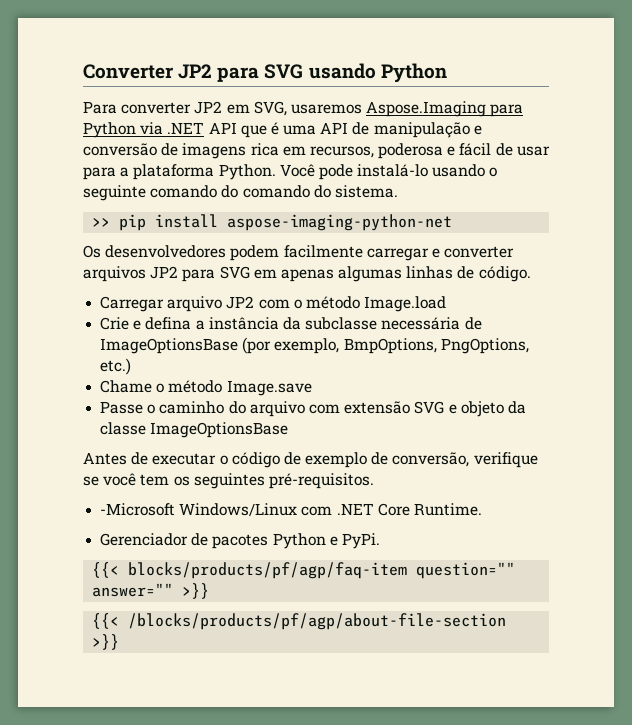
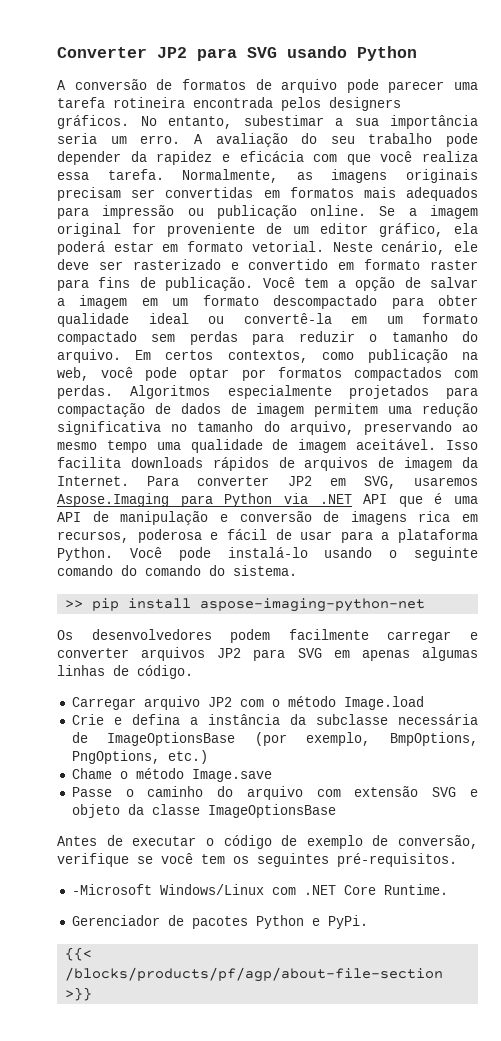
(447, 73) none -> [57,79,478,93] [57,97,401,111] [57,115,478,129] [57,133,478,147] [57,151,478,165] [57,169,478,183] [57,187,478,201] [57,205,478,219] [57,223,478,237] [57,241,479,255] [57,259,478,270] [57,277,479,291] [57,295,478,309] [57,313,478,327] [57,331,478,345] [57,349,479,363] [57,367,478,381] [57,385,478,399] [57,403,478,417] [57,421,478,435] [57,439,478,453] [57,457,478,471] [57,476,129,486] A conversão de formatos de arquivo pode parecer uma tarefa rotineira encontrada pelos designers gráficos. No entanto, subestimar a sua importância seria um erro. A avaliação do seu trabalho pode depender da rapidez e eficácia com que você realiza essa tarefa. Normalmente, as imagens originais precisam ser convertidas em formatos mais adequados para impressão ou publicação online. Se a imagem original for proveniente de um editor gráfico, ela poderá estar em formato vetorial. Neste cenário, ele deve ser rasterizado e convertido em formato raster para fins de publicação. Você tem a opção de salvar a imagem em um formato descompactado para obter qualidade ideal ou convertê-la em um formato compactado sem perdas para reduzir o tamanho do arquivo. Em certos contextos, como publicação na web, você pode optar por formatos compactados com perdas. Algoritmos especialmente projetados para compactação de dados de imagem permitem uma redução significativa no tamanho do arquivo, preservando ao mesmo tempo uma qualidade de imagem aceitável. Isso facilita downloads rápidos de arquivos de imagem da Internet.
[92,562,516,579] [92,583,210,599] // {{< blocks/products/pf/agp/faq-item question="" answer="" >}} -> (368, 922) none

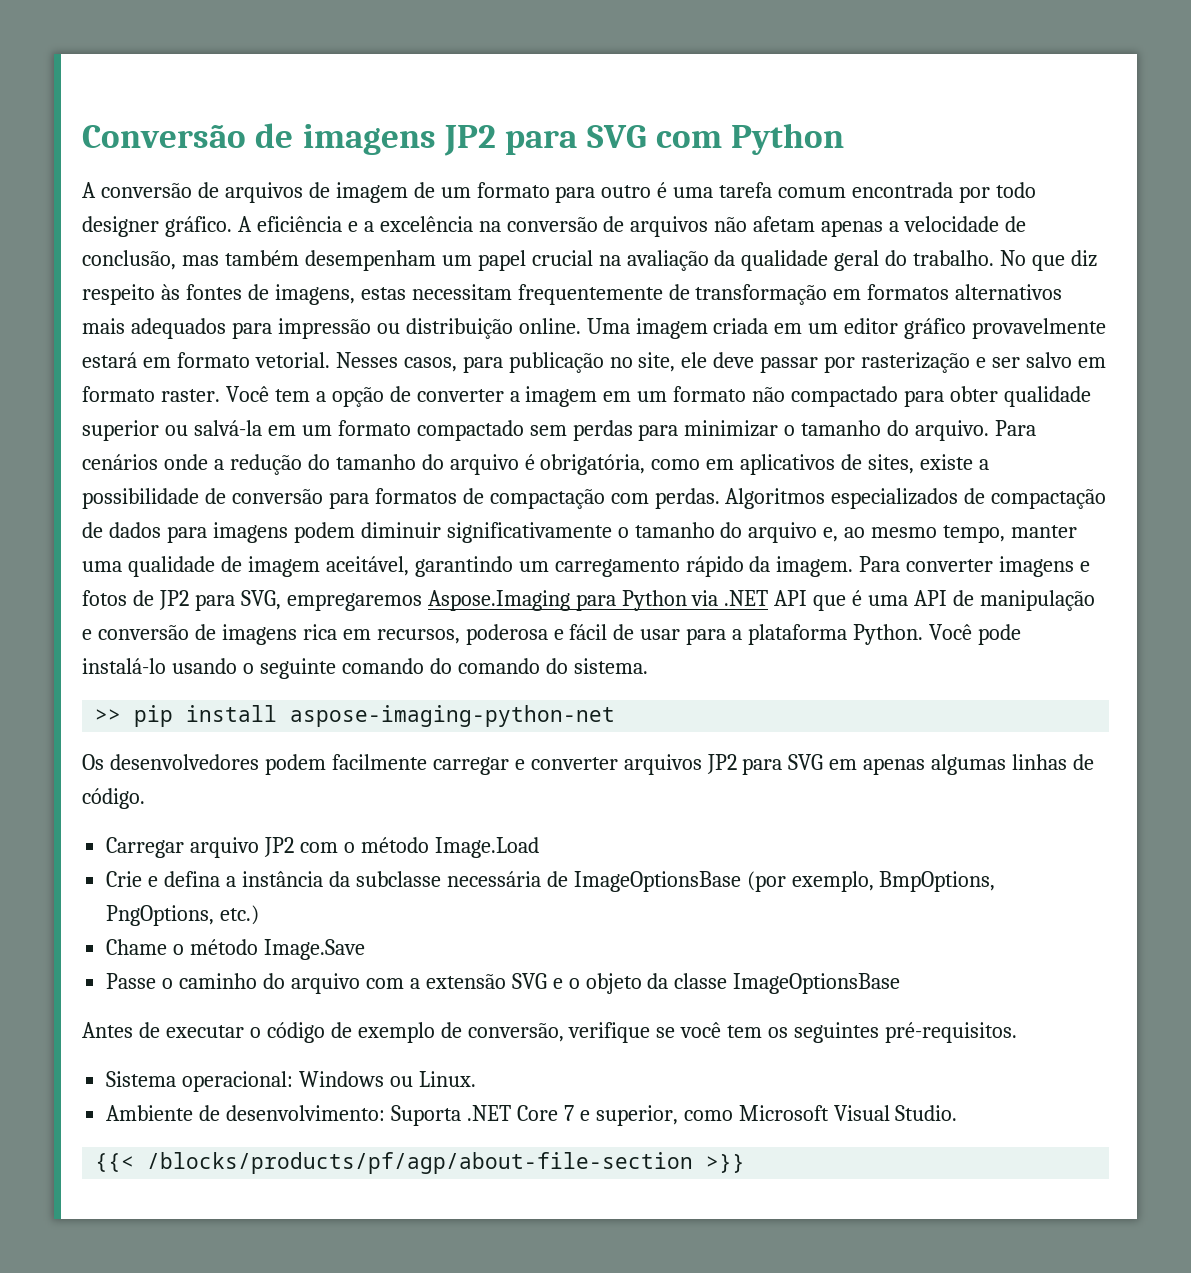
[57,46,347,61] Converter JP2 para SVG usando -> [82,123,722,156] Conversão de imagens JP2 para SVG com
[181,79,478,93] [57,97,401,111] [57,115,478,129] [57,133,478,147] [57,151,478,165] [57,169,478,183] [57,187,254,201] formatos de arquivo pode parecer uma tarefa rotineira encontrada pelos designers gráficos. No entanto, subestimar a sua importância seria um erro. A avaliação do seu trabalho pode depender da rapidez e eficácia com que você realiza essa tarefa. Normalmente, as imagens originais precisam ser convertidas -> [224,182,1036,203] [82,216,1027,237] [82,250,1098,271] [82,284,828,305] arquivos de imagem de um formato para outro é uma tarefa comum encontrada por todo designer gráfico. A eficiência e a excelência na conversão de arquivos não afetam apenas a velocidade de conclusão, mas também desempenham um papel crucial na avaliação da qualidade geral do trabalho. No que diz respeito às fontes de imagens, estas necessitam frequentemente de transformação
(354, 192) none -> [955,284,1063,300] alternativos
[216,205,478,219] [57,223,478,237] [57,241,479,255] [57,259,478,270] [57,277,254,291] publicação online. Se a imagem original for proveniente de um editor gráfico, ela poderá estar em formato vetorial. Neste cenário, ele deve ser rasterizado e convertido em formato raster para fins de publicação. -> [405,318,1107,339] [82,352,1106,373] [82,386,220,402] distribuição online. Uma imagem criada em um editor gráfico provavelmente estará em formato vetorial. Nesses casos, para publicação no site, ele deve passar por rasterização e ser salvo em formato raster.
[430,277,479,288] salvar -> [416,389,504,402] converter
[273,295,378,309] descompactado -> [752,386,899,407] não compactado
[148,313,332,324] ideal ou convertê-la -> [82,420,262,441] superior ou salvá-la
[298,331,355,342] reduzir -> [684,420,779,437] minimizar
[135,349,479,363] [57,367,478,381] [57,385,478,399] [57,403,478,417] [57,421,478,435] [57,439,478,453] [57,457,478,471] [57,476,478,489] Em certos contextos, como publicação na web, você pode optar por formatos compactados com perdas. Algoritmos especialmente projetados para compactação de dados de imagem permitem uma redução significativa no tamanho do arquivo, preservando ao mesmo tempo uma qualidade de imagem aceitável. Isso facilita downloads rápidos de arquivos de imagem da Internet. Para converter JP2 em SVG, usaremos -> [995,420,1037,436] [82,454,990,475] [82,488,1107,509] [82,522,1078,543] [82,556,1091,577] [82,590,422,611] Para cenários onde a redução do tamanho do arquivo é obrigatória, como em aplicativos de sites, existe a possibilidade de conversão para formatos de compactação com perdas. Algoritmos especializados de compactação de dados para imagens podem diminuir significativamente o tamanho do arquivo e, ao mesmo tempo, manter uma qualidade de imagem aceitável, garantindo um carregamento rápido da imagem. Para converter imagens e fotos de JP2 para SVG, empregaremos
[343,696,424,710] Image.load -> [434,837,539,858] Image.Load
[191,769,272,782] Image.save -> [264,939,366,960] Image.Save
(341, 793) none -> [409,978,420,989] a
(479, 793) none -> [568,978,580,989] o
[71,884,448,895] [71,915,368,929] -Microsoft Windows/Linux com .NET Core Runtime. // Gerenciador de pacotes Python e PyPi. -> [106,1071,476,1092] [106,1105,958,1126] Sistema operacional: Windows ou Linux. // Ambiente de desenvolvimento: Suporta .NET Core 7 e superior, como Microsoft Visual Studio.

